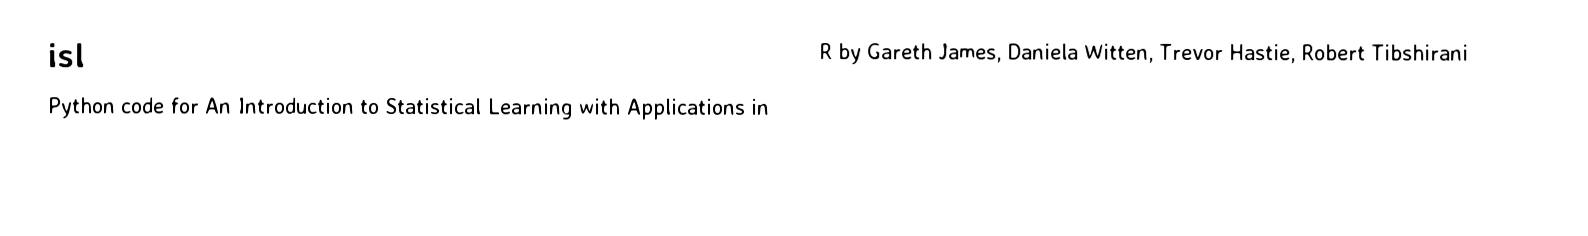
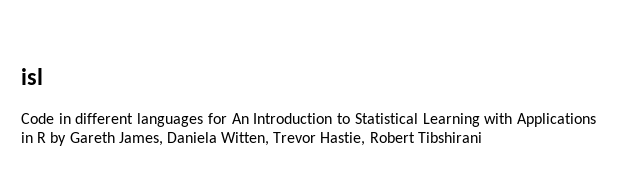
[47,97,166,119] Python code -> [21,113,204,127] Code in different languages

